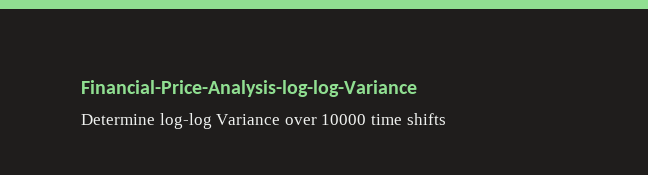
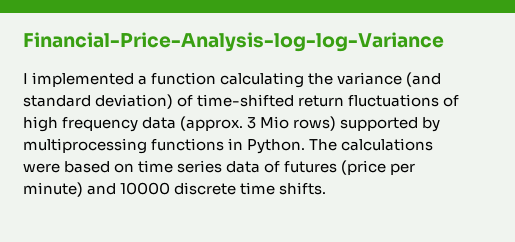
[81,113,446,129] Determine log-log Variance over 10000 time shifts -> [23,72,442,88] [23,94,460,109] [23,116,441,132] [23,138,434,154] [23,160,416,175] [23,182,327,197] I implemented a function calculating the variance (and standard deviation) of time-shifted return fluctuations of high frequency data (approx. 3 Mio rows) supported by multiprocessing functions in Python. The calculations were based on time series data of futures (price per minute) and 10000 discrete time shifts.

